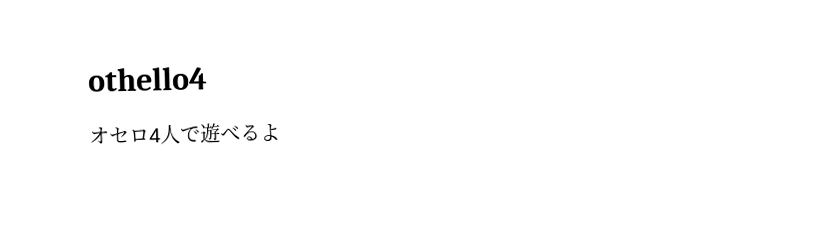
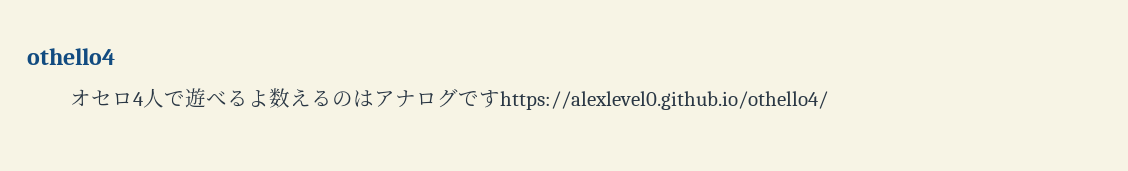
(281, 132) none -> [269,88,829,110] 数えるのはアナログですhttps://alexlevel0.github.io/othello4/

